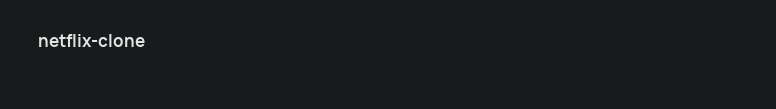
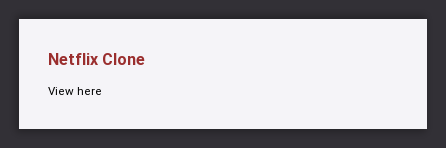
[38,34,145,47] netflix-clone -> [48,53,146,65] [48,87,103,95] Netflix Clone // View here

